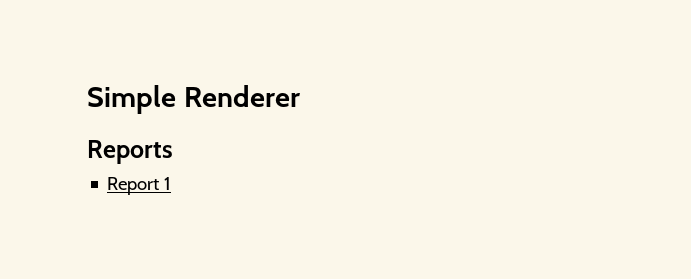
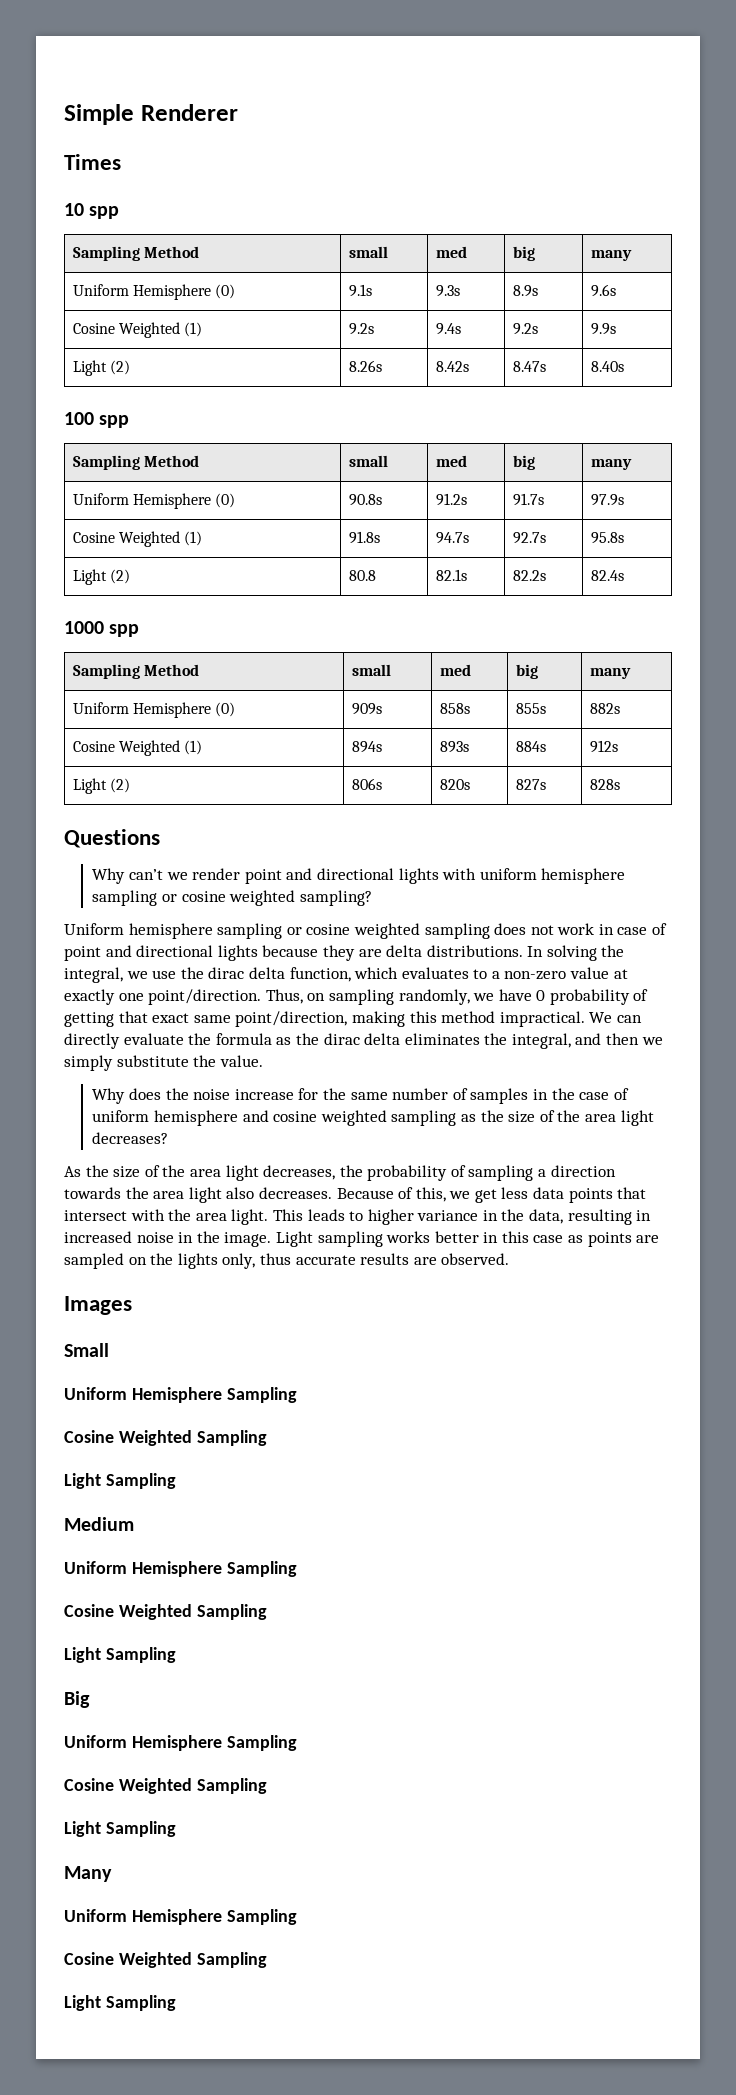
[87,140,173,164] [107,177,172,195] Reports // Report 1 -> [64,154,121,170] [64,203,120,219] [72,246,200,261] [348,246,388,258] [435,246,467,258] [512,246,535,261] [590,250,632,261] [72,284,236,300] [348,284,372,297] [435,285,460,297] [512,285,538,297] [590,284,616,297] [72,322,203,338] [348,323,374,335] [435,323,461,335] [512,323,538,335] [590,323,616,335] [72,360,131,376] [348,360,382,372] [435,361,469,372] [512,361,546,372] [590,361,624,372] [64,412,130,428] [72,455,200,470] [348,455,388,467] [435,455,467,467] [512,455,535,470] [590,459,632,470] [72,493,236,509] [348,494,382,506] [435,493,467,506] [512,493,544,506] [590,494,624,506] [72,531,203,547] [348,531,380,544] [435,532,469,544] [512,532,546,544] [590,532,624,544] [72,569,131,585] [348,570,376,581] [435,569,467,581] [512,570,546,581] [590,570,624,581] [64,621,140,637] [72,664,200,679] [351,664,391,676] [439,664,471,676] [515,664,538,679] [589,668,631,679] [72,702,236,718] [351,703,382,715] [439,703,470,714] [515,703,546,714] [589,703,620,714] [72,740,203,756] [351,741,382,753] [439,741,469,753] [515,741,546,752] [589,740,618,753] [72,778,131,794] [351,778,382,790] [439,779,470,790] [515,779,546,790] [589,779,620,790] [64,829,160,848] [92,868,626,884] [92,890,372,906] [64,923,668,939] [64,945,625,961] [64,967,628,983] [64,989,649,1005] [64,1011,642,1027] [64,1033,663,1049] [64,1055,263,1071] [92,1088,629,1104] [92,1110,654,1126] [92,1132,169,1144] [64,1165,616,1181] [64,1187,647,1203] [64,1209,652,1225] [64,1231,660,1247] [64,1253,510,1269] [64,1296,132,1315] [64,1343,109,1357] [64,1387,297,1403] [64,1430,267,1446] [64,1473,176,1489] [64,1517,134,1531] [64,1561,297,1577] [64,1604,267,1620] [64,1647,176,1663] [64,1691,90,1708] [64,1735,297,1751] [64,1778,267,1794] [64,1821,176,1837] [64,1866,112,1882] [64,1909,297,1925] [64,1952,267,1968] [64,1995,176,2011] Times // 10 spp // Sampling Method | small | med | big | many // Uniform Hemisphere (0) | 9.1s | 9.3s | 8.9s | 9.6s // Cosine Weighted (1) | 9.2s | 9.4s | 9.2s | 9.9s // Light (2) | 8.26s | 8.42s | 8.47s | 8.40s // 100 spp // Sampling Method | small | med | big | many // Uniform Hemisphere (0) | 90.8s | 91.2s | 91.7s | 97.9s // Cosine Weighted (1) | 91.8s | 94.7s | 92.7s | 95.8s // Light (2) | 80.8 | 82.1s | 82.2s | 82.4s // 1000 spp // Sampling Method | small | med | big | many // Uniform Hemisphere (0) | 909s | 858s | 855s | 882s // Cosine Weighted (1) | 894s | 893s | 884s | 912s // Light (2) | 806s | 820s | 827s | 828s // Questions // Why can’t we render point and directional lights with uniform hemisphere sampling or cosine weighted sampling? // Uniform hemisphere sampling or cosine weighted sampling does not work in case of point and directional lights because they are delta distributions. In solving the integral, we use the dirac delta function, which evaluates to a non-zero value at exactly one point/direction. Thus, on sampling randomly, we have 0 probability of getting that exact same point/direction, making this method impractical. We can directly evaluate the formula as the dirac delta eliminates the integral, and then we simply substitute the value. // Why does the noise increase for the same number of samples in the case of uniform hemisphere and cosine weighted sampling as the size of the area light decreases? // As the size of the area light decreases, the probability of sampling a direction towards the area light also decreases. Because of this, we get less data points that intersect with the area light. This leads to higher variance in the data, resulting in increased noise in the image. Light sampling works better in this case as points are sampled on the lights only, thus accurate results are observed. // Images // Small // Uniform Hemisphere Sampling // Cosine Weighted Sampling // Light Sampling // Medium // Uniform Hemisphere Sampling // Cosine Weighted Sampling // Light Sampling // Big // Uniform Hemisphere Sampling // Cosine Weighted Sampling // Light Sampling // Many // Uniform Hemisphere Sampling // Cosine Weighted Sampling // Light Sampling

